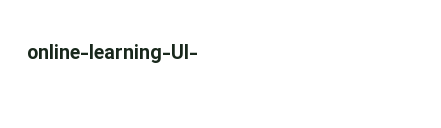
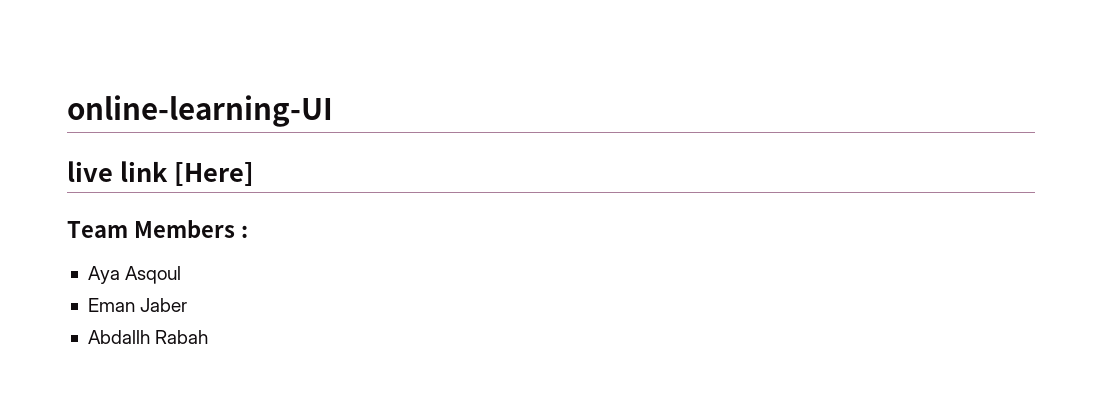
[27,44,198,63] online-learning-UI- -> [67,95,333,127] [67,161,254,186] [67,220,248,238] [87,266,182,284] [87,298,188,312] [87,330,209,344] online-learning-UI // live link [Here] // Team Members : // Aya Asqoul // Eman Jaber // Abdallh Rabah

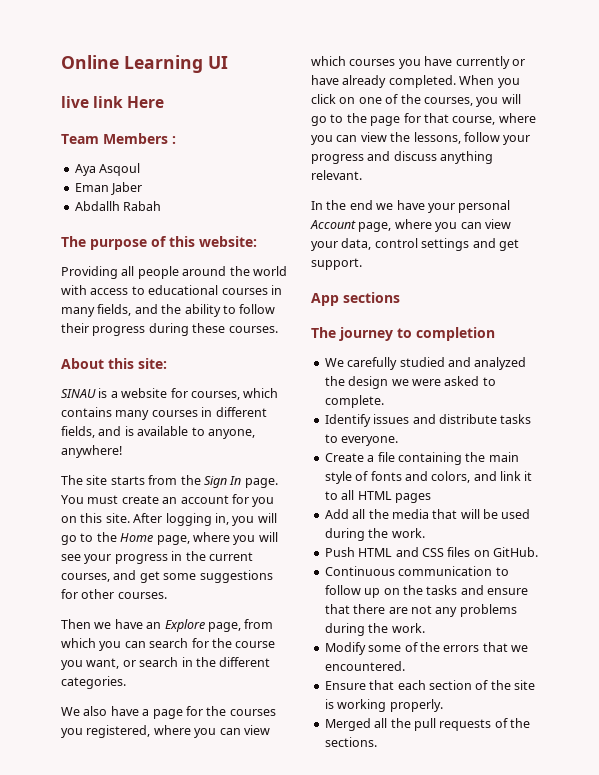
[67,95,333,127] online-learning-UI -> [61,55,228,73] Online Learning UI
[173,162,254,186] [Here] -> [127,96,165,108] Here
(209, 337) none -> [61,236,257,250] [61,266,287,279] [61,285,282,295] [61,304,276,317] [61,323,278,336] [61,358,167,369] [61,388,279,400] [61,407,267,420] [61,426,255,439] [61,445,122,458] [61,475,278,488] [61,494,275,507] [61,513,277,526] [61,532,278,545] [61,551,253,564] [61,570,273,583] [61,589,167,599] [61,619,274,632] [61,638,276,651] [61,657,271,670] [61,676,126,689] [61,706,276,719] [61,725,270,738] [311,56,525,69] [311,75,520,88] [311,94,521,107] [311,113,536,126] [311,132,531,145] [311,151,494,164] [311,170,362,180] [311,200,511,213] [310,219,511,232] [311,238,519,251] [311,258,362,270] [311,292,400,306] [311,327,495,341] [324,357,527,370] [324,376,496,389] [324,395,384,408] [324,414,532,427] [324,434,399,446] [324,452,519,465] [324,471,533,484] [324,490,431,503] [324,509,531,519] [324,528,425,541] [324,547,538,557] [324,566,509,576] [324,585,528,598] [324,604,517,617] [324,623,425,636] [324,642,528,655] [324,661,405,671] [324,680,535,690] [324,699,443,712] [324,718,530,731] [324,737,377,747] // The purpose of this website: // Providing all people around the world with access to educational courses in many fields, and the ability to follow their progress during these courses. // About this site: // SINAU is a website for courses, which contains many courses in different fields, and is available to anyone, anywhere! // The site starts from the Sign In page. You must create an account for you on this site. After logging in, you will go to the Home page, where you will see your progress in the current courses, and get some suggestions for other courses. // Then we have an Explore page, from which you can search for the course you want, or search in the different categories. // We also have a page for the courses you registered, where you can view which courses you have currently or have already completed. When you click on one of the courses, you will go to the page for that course, where you can view the lessons, follow your progress and discuss anything relevant. // In the end we have your personal Account page, where you can view your data, control settings and get support. // App sections // The journey to completion // We carefully studied and analyzed the design we were asked to complete. // Identify issues and distribute tasks to everyone. // Create a file containing the main style of fonts and colors, and link it to all HTML pages // Add all the media that will be used during the work. // Push HTML and CSS files on GitHub. // Continuous communication to follow up on the tasks and ensure that there are not any problems during the work. // Modify some of the errors that we encountered. // Ensure that each section of the site is working properly. // Merged all the pull requests of the sections.

